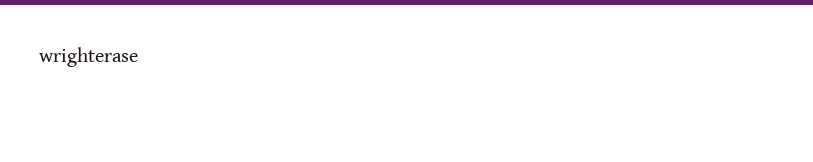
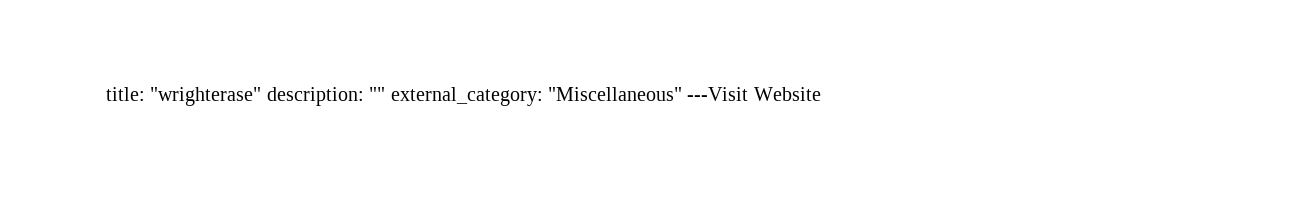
[39,47,138,67] wrighterase -> [106,87,821,106] title: "wrighterase" description: "" external_category: "Miscellaneous" ---Visit Website

